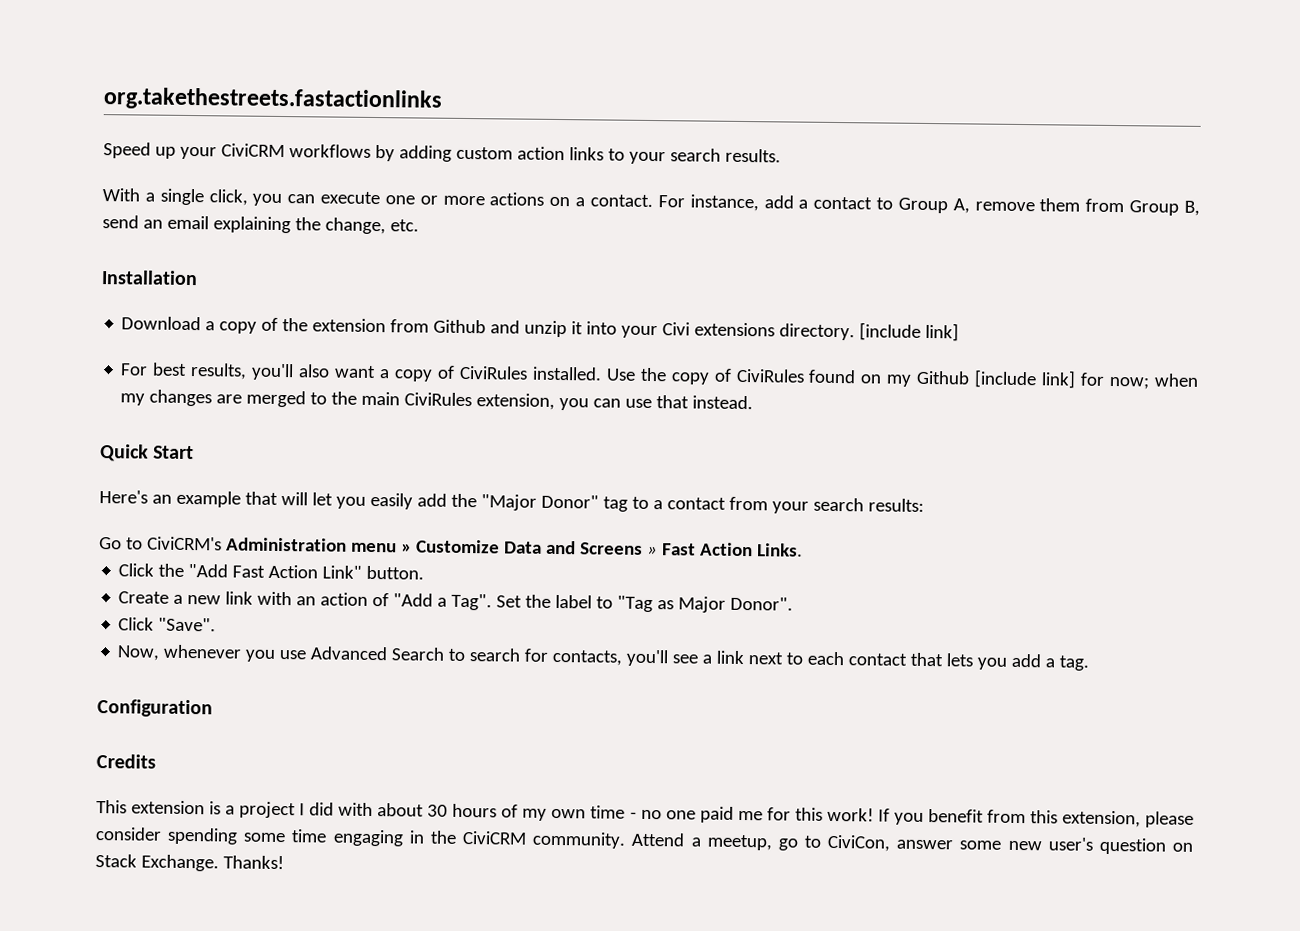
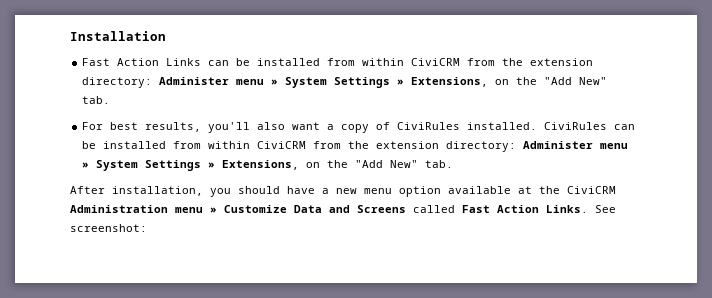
[103,87,443,112] [103,142,781,165] [102,188,1200,216] [102,215,419,235] [101,270,198,286] [121,316,960,342] org.takethestreets.fastactionlinks // Speed up your CiviCRM workflows by adding custom action links to your search results. // With a single click, you can execute one or more actions on a contact. For instance, add a contact to Group A, remove them from Group B, send an email explaining the change, etc. // Installation // Download a copy of the extension from Github and unzip it into your Civi extensions directory. [include link] -> [70,31,166,41] [82,58,594,66] [82,77,608,88] [82,96,111,104] Installation // Fast Action Links can be installed from within CiviCRM from the extension directory: Administer menu » System Settings » Extensions, on the "Add New" tab.
[605,367,1200,390] [120,389,754,411] [100,444,195,462] [99,490,924,514] [99,536,222,551] Use the copy of CiviRules found on my Github [include link] for now; when my changes are merged to the main CiviRules extension, you can use that instead. // Quick Start // Here's an example that will let you easily add the "Major Donor" tag to a contact from your search results: // Go to CiviCRM's -> [544,122,636,130] [82,141,629,152] [82,160,454,171] [70,186,616,197] CiviRules can be installed from within CiviCRM from the extension directory: Administer menu » System Settings » Extensions, on the "Add New" tab. // After installation, you should have a new menu option available at the CiviCRM
[646,545,658,556] » -> [413,205,455,213] called
[118,563,425,580] [118,591,794,613] [118,617,217,632] [117,644,1090,671] [97,699,213,718] [96,754,156,769] [96,800,1195,828] [95,827,1193,855] [95,854,284,872] // Click the "Add Fast Action Link" button. // Create a new link with an action of "Add a Tag". Set the label to "Tag as Major Donor". // Click "Save". // Now, whenever you use Advanced Search to search for contacts, you'll see a link next to each contact that lets you add a tag. // Configuration // Credits // This extension is a project I did with about 30 hours of my own time - no one paid me for this work! If you benefit from this extension, please consider spending some time engaging in the CiviCRM community. Attend a meetup, go to CiviCon, answer some new user's question on Stack Exchange. Thanks! -> [595,205,616,213] [70,224,147,232] See screenshot:

